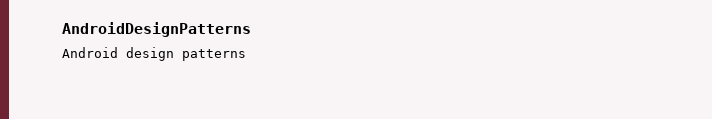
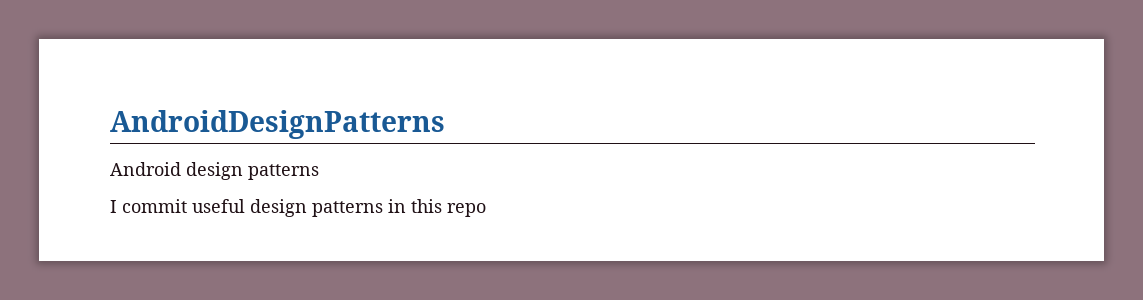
(246, 55) none -> [110,199,486,217] // I commit useful design patterns in this repo

